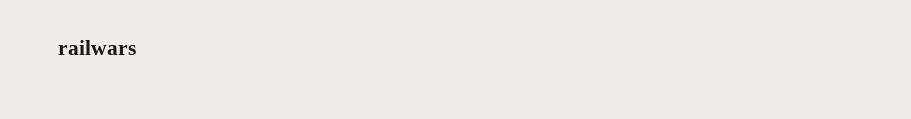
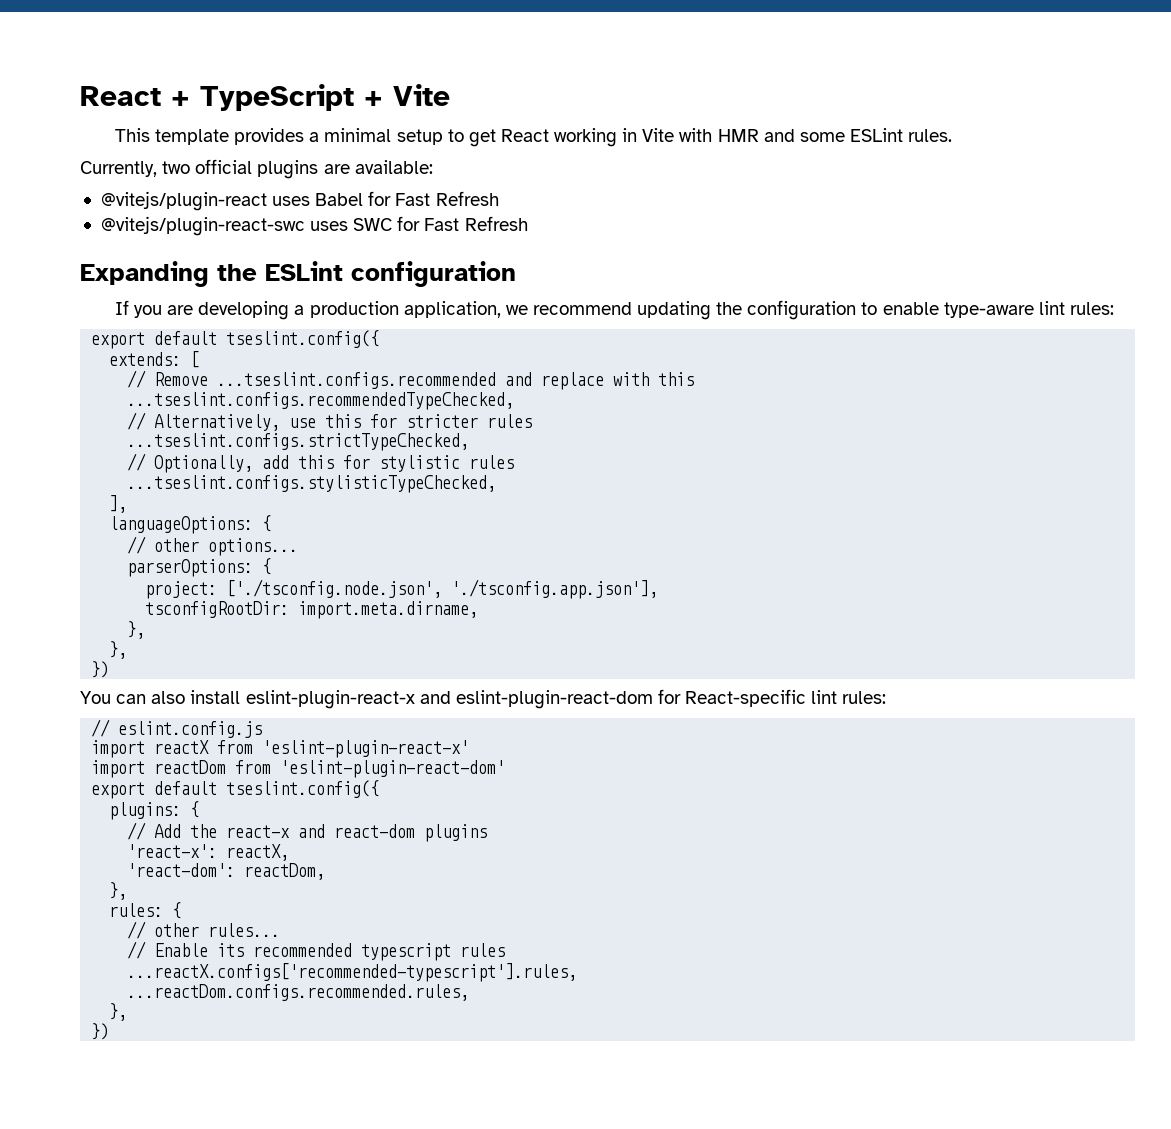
[58,40,136,55] railwars -> [80,84,450,111] [114,128,953,147] [80,159,433,179] [100,191,499,211] [100,216,528,236] [80,261,516,287] [114,300,1114,320] [91,330,380,349] [109,351,200,368] [127,370,695,390] [127,392,515,410] [127,412,533,431] [127,433,470,451] [127,453,515,473] [127,475,497,493] [109,495,128,513] [109,515,272,534] [127,536,299,556] [127,558,272,577] [145,579,659,599] [145,601,479,619] [127,621,146,639] [109,641,128,659] [91,661,110,678] [80,689,887,709] [91,719,263,738] [91,740,470,758] [91,760,506,778] [91,780,380,799] [109,801,200,820] [127,822,488,842] [127,844,290,861] [127,863,326,880] [109,882,128,900] [109,902,182,919] [127,921,281,939] [127,941,506,961] [127,963,578,982] [127,984,470,1001] [109,1003,128,1021] [91,1023,110,1040] React + TypeScript + Vite // This template provides a minimal setup to get React working in Vite with HMR and some ESLint rules. // Currently, two official plugins are available: // @vitejs/plugin-react uses Babel for Fast Refresh // @vitejs/plugin-react-swc uses SWC for Fast Refresh // Expanding the ESLint configuration // If you are developing a production application, we recommend updating the configuration to enable type-aware lint rules: // export default tseslint.config({ // extends: [ // // Remove ...tseslint.configs.recommended and replace with this // ...tseslint.configs.recommendedTypeChecked, // // Alternatively, use this for stricter rules // ...tseslint.configs.strictTypeChecked, // // Optionally, add this for stylistic rules // ...tseslint.configs.stylisticTypeChecked, // ], // languageOptions: { // // other options... // parserOptions: { // project: ['./tsconfig.node.json', './tsconfig.app.json'], // tsconfigRootDir: import.meta.dirname, // }, // }, // }) // You can also install eslint-plugin-react-x and eslint-plugin-react-dom for React-specific lint rules: // // eslint.config.js // import reactX from 'eslint-plugin-react-x' // import reactDom from 'eslint-plugin-react-dom' // export default tseslint.config({ // plugins: { // // Add the react-x and react-dom plugins // 'react-x': reactX, // 'react-dom': reactDom, // }, // rules: { // // other rules... // // Enable its recommended typescript rules // ...reactX.configs['recommended-typescript'].rules, // ...reactDom.configs.recommended.rules, // }, // })

